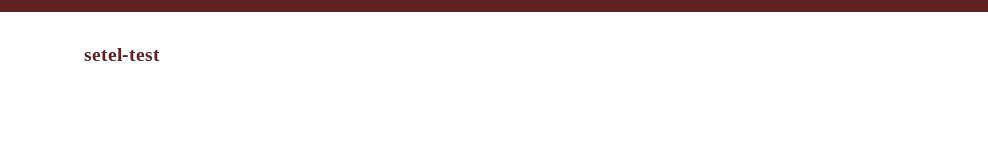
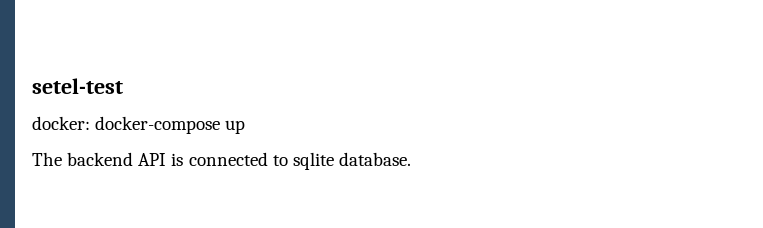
(160, 54) none -> [32,116,246,134] [32,152,411,170] // docker: docker-compose up // The backend API is connected to sqlite database.

